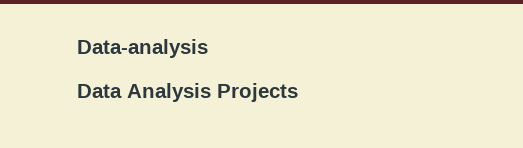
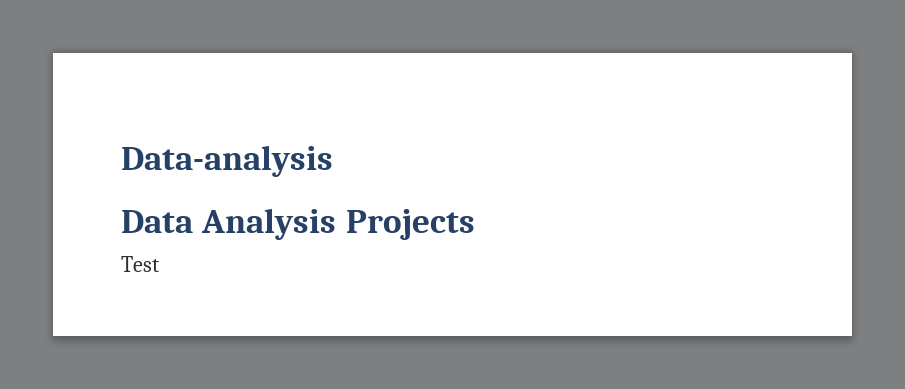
(298, 92) none -> [121,256,160,272] // Test

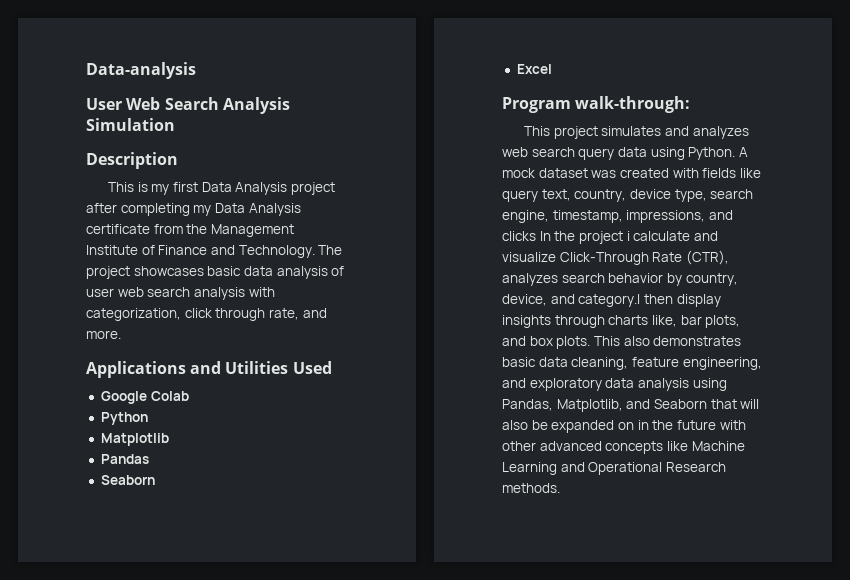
[121,208,475,240] [121,256,160,272] Data Analysis Projects // Test -> [86,97,290,114] [86,118,175,131] [86,152,178,169] [107,182,335,195] [86,203,301,216] [86,224,294,237] [86,245,343,258] [86,266,345,279] [86,287,275,300] [86,308,327,321] [86,330,121,339] [86,361,332,378] [100,391,189,404] [100,412,148,425] [100,433,169,446] [100,454,149,464] [100,475,155,485] [516,64,552,74] [502,96,691,113] [523,126,749,139] [502,147,748,160] [502,168,761,178] [502,189,754,202] [502,210,733,223] [502,231,718,244] [502,250,729,265] [502,273,738,286] [502,294,721,307] [502,315,741,328] [502,336,742,349] [502,357,762,370] [502,378,727,391] [502,399,760,412] [502,420,746,433] [502,441,745,454] [502,462,726,475] [502,483,560,493] User Web Search Analysis Simulation // Description // This is my first Data Analysis project after completing my Data Analysis certificate from the Management Institute of Finance and Technology. The project showcases basic data analysis of user web search analysis with categorization, click through rate, and more. // Applications and Utilities Used // Google Colab // Python // Matplotlib // Pandas // Seaborn // Excel // Program walk-through: // This project simulates and analyzes web search query data using Python. A mock dataset was created with fields like query text, country, device type, search engine, timestamp, impressions, and clicks In the project i calculate and visualize Click-Through Rate (CTR), analyzes search behavior by country, device, and category.I then display insights through charts like, bar plots, and box plots. This also demonstrates basic data cleaning, feature engineering, and exploratory data analysis using Pandas, Matplotlib, and Seaborn that will also be expanded on in the future with other advanced concepts like Machine Learning and Operational Research methods.

